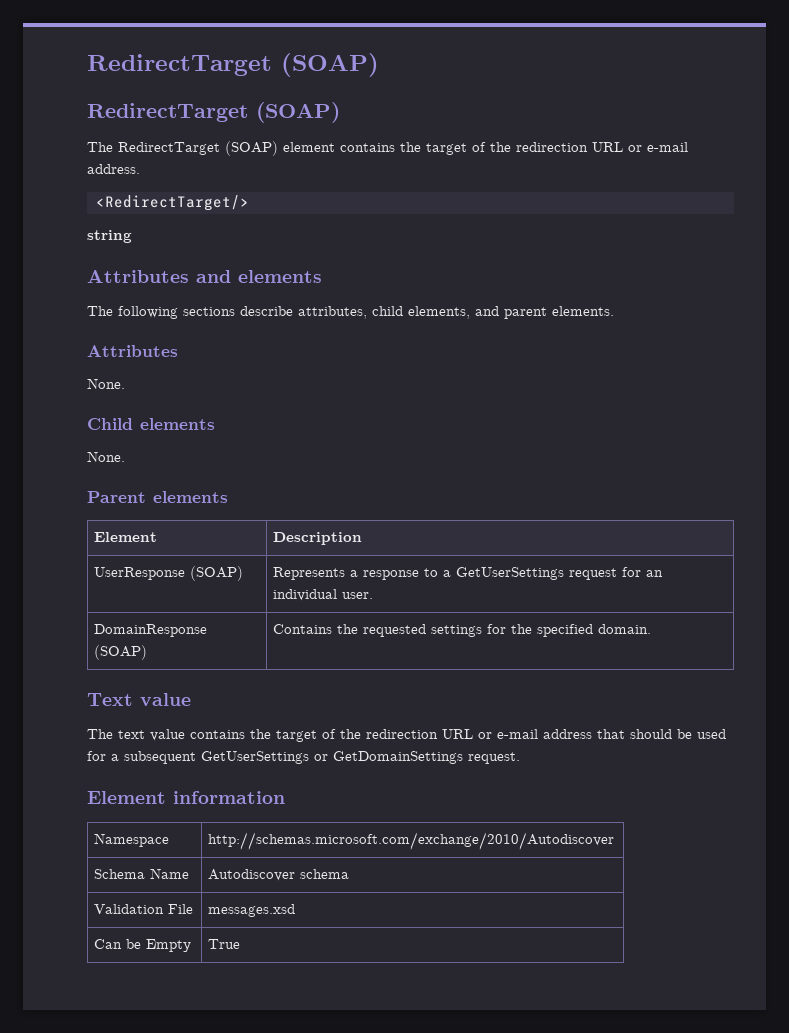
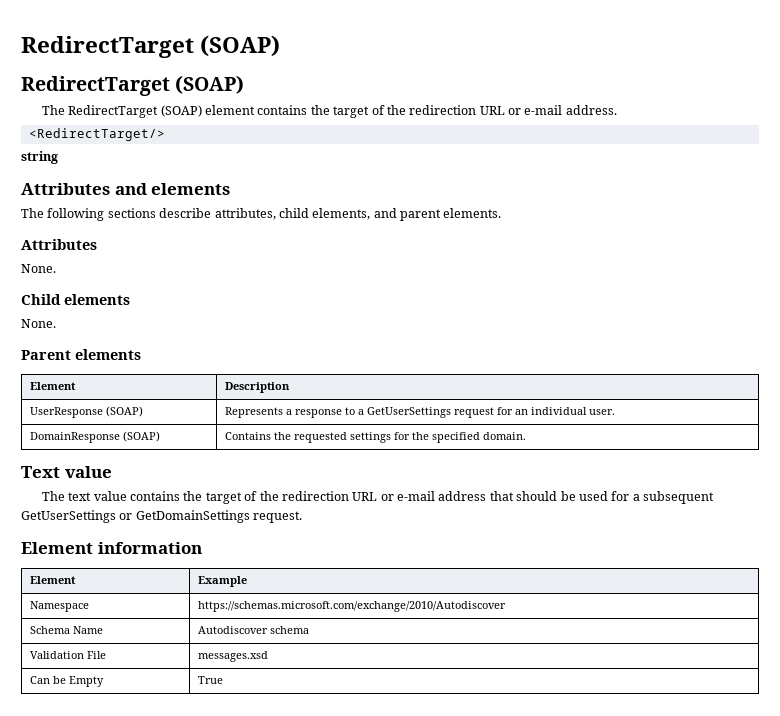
(285, 797) none -> [30,576,77,584] [198,576,248,587] // Element | Example
[208,832,615,850] http://schemas.microsoft.com/exchange/2010/Autodiscover -> [198,601,507,612] https://schemas.microsoft.com/exchange/2010/Autodiscover

